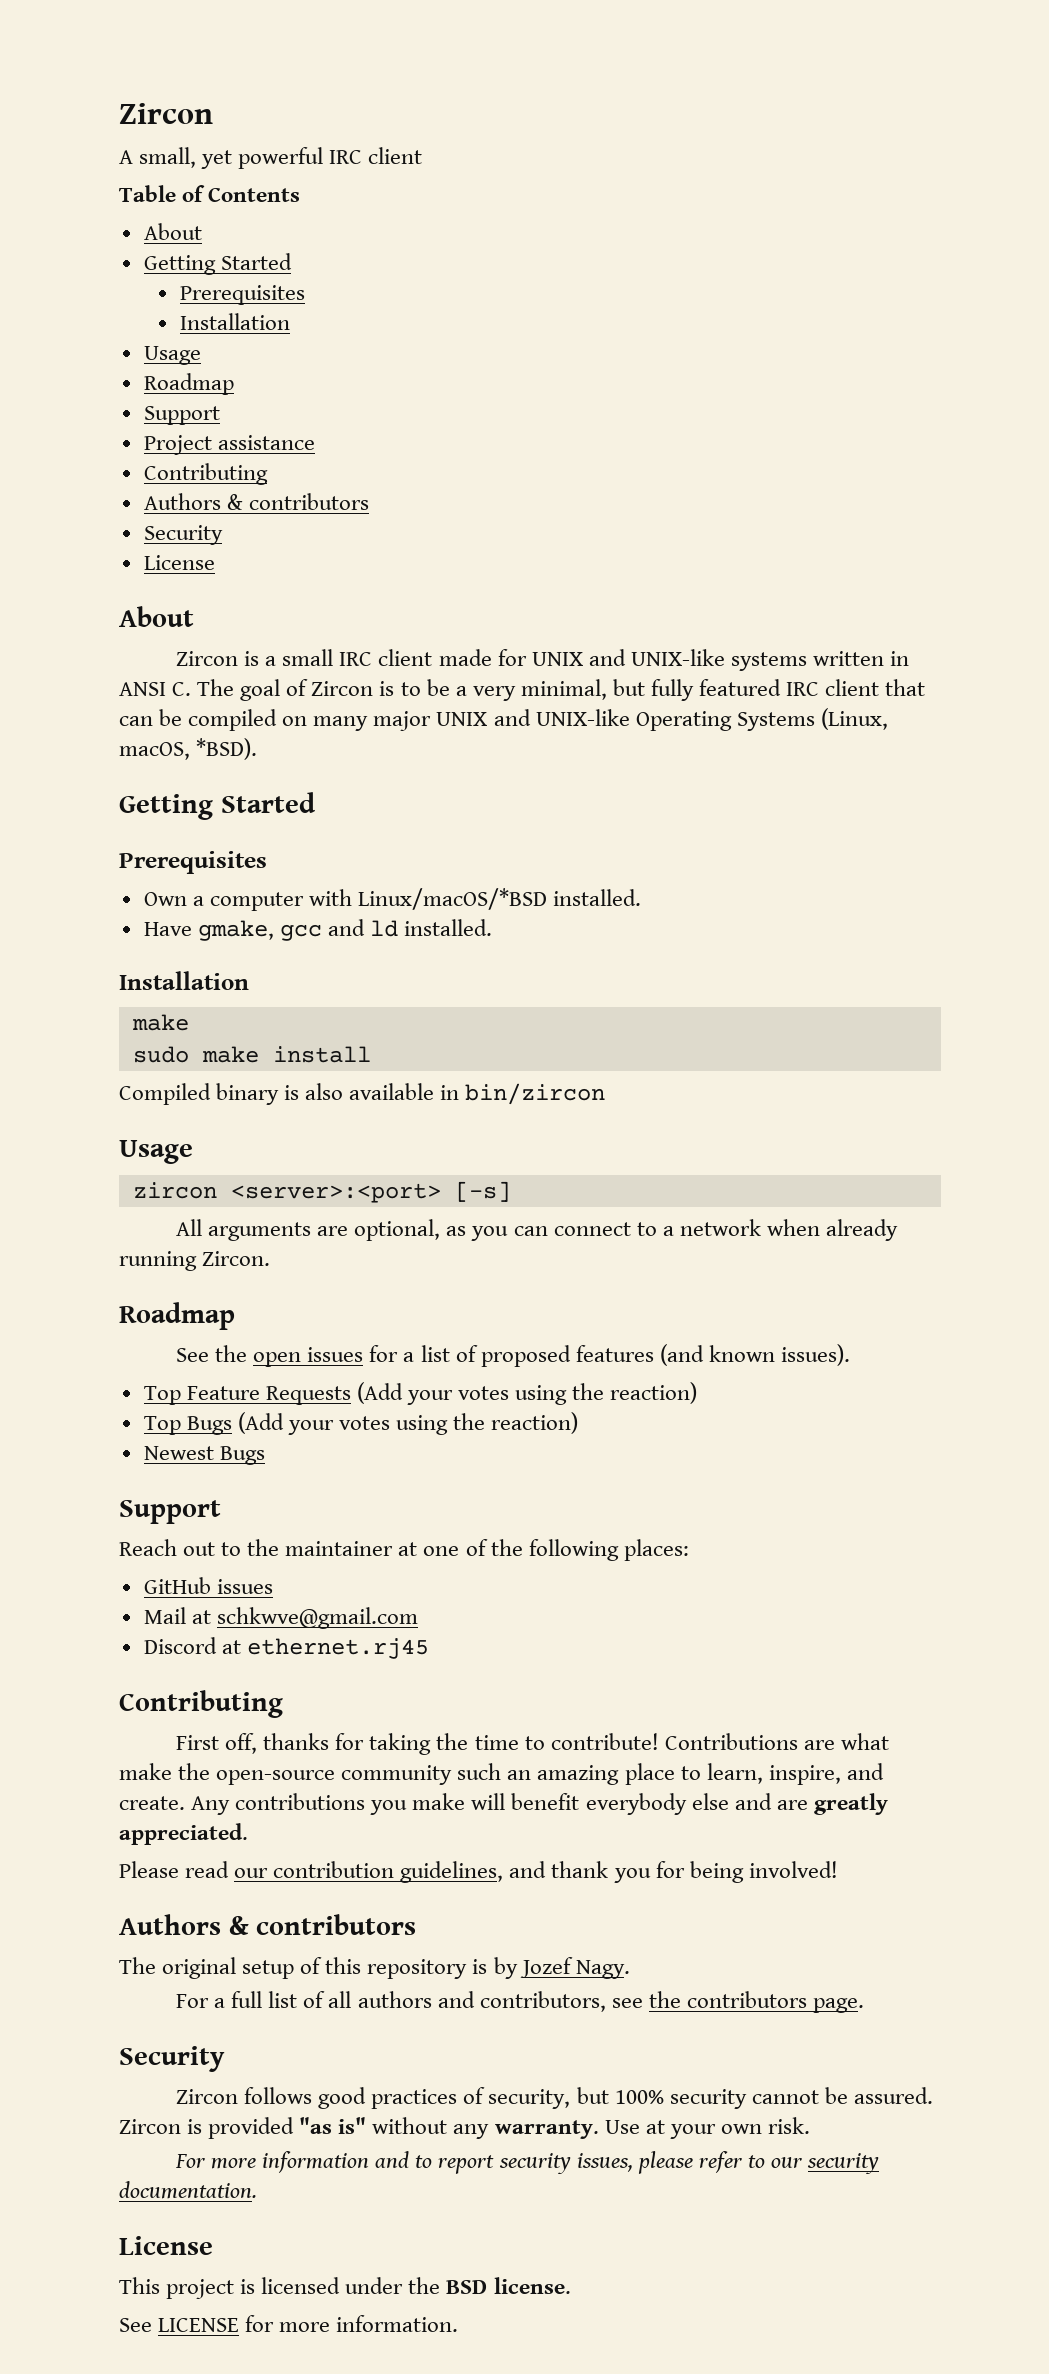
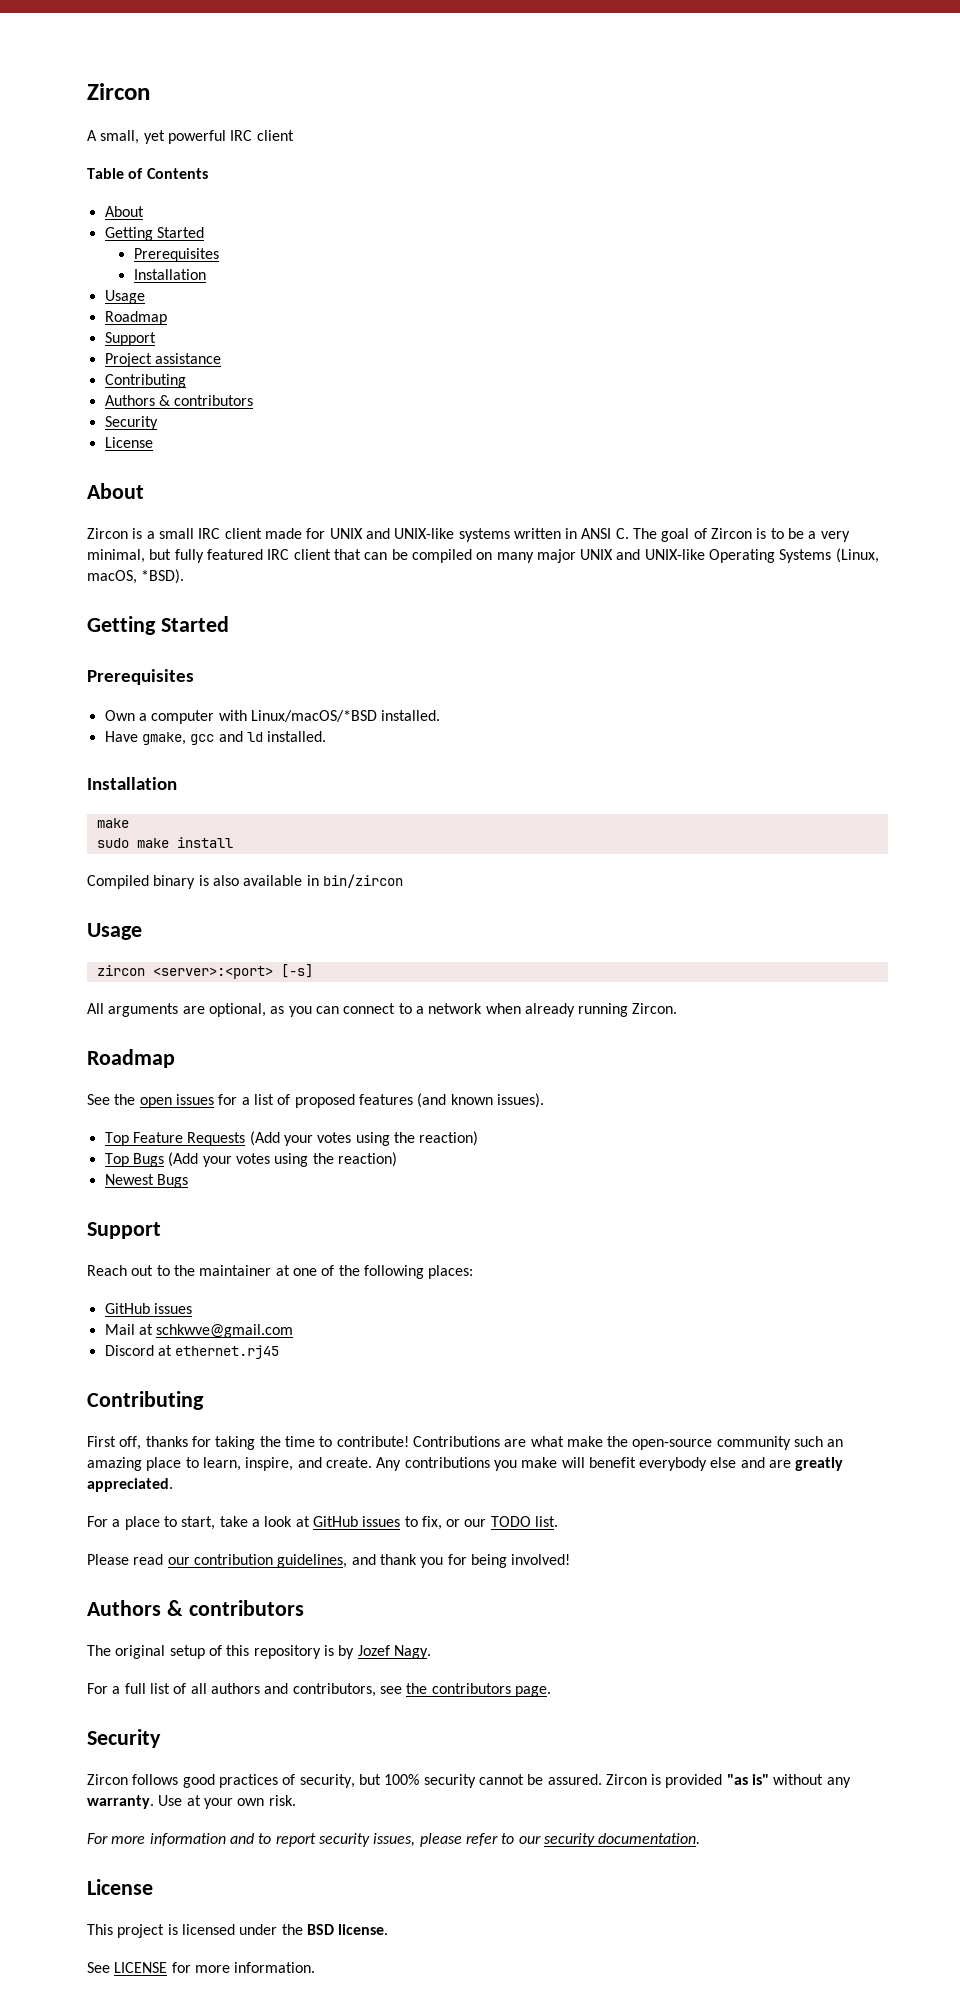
(248, 1834) none -> [87,1516,559,1530] // For a place to start, take a look at GitHub issues to fix, or our TODO list.

